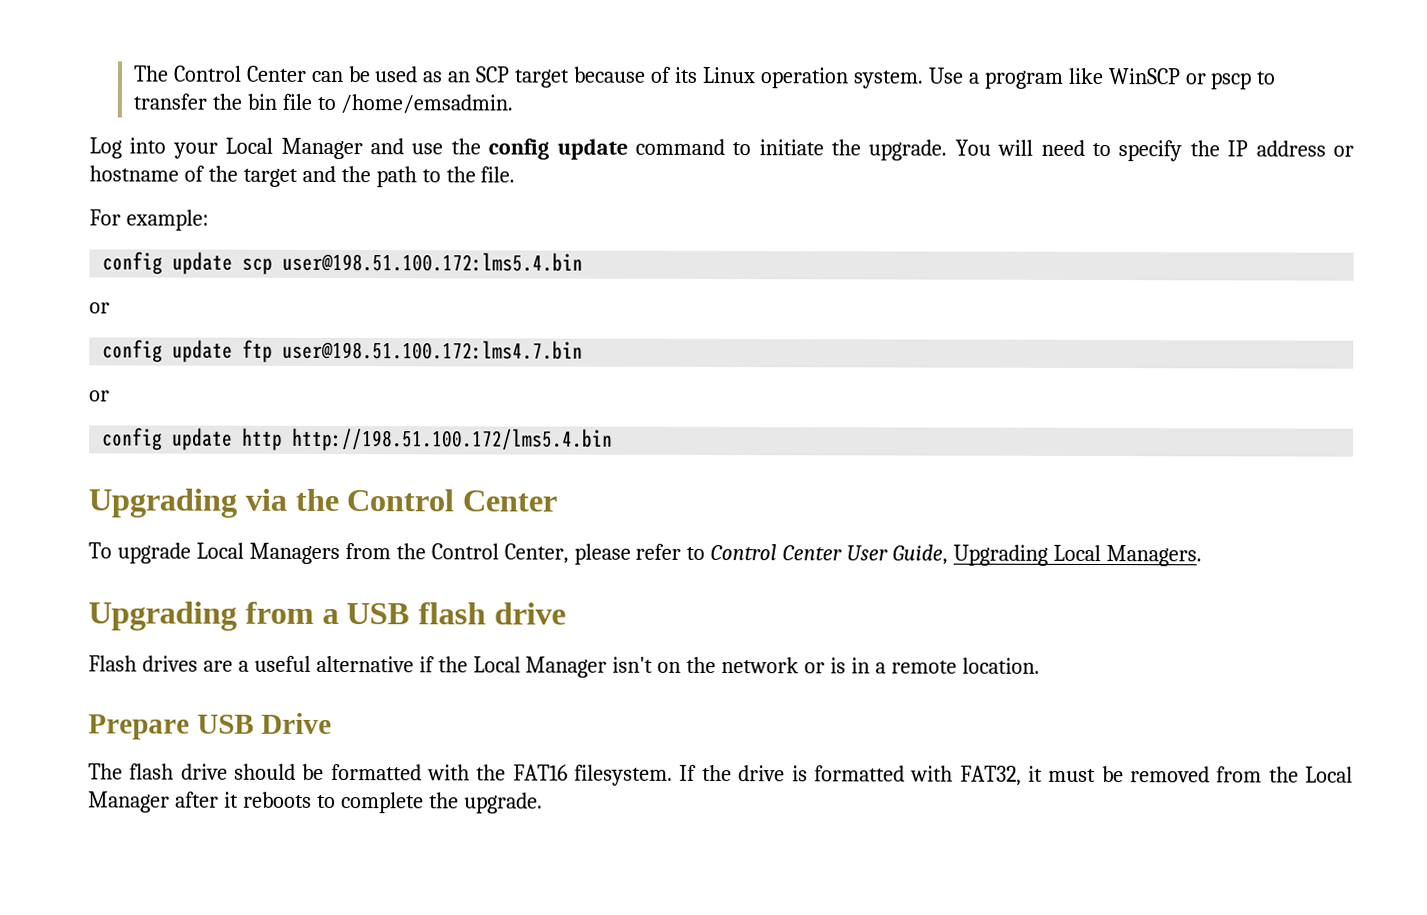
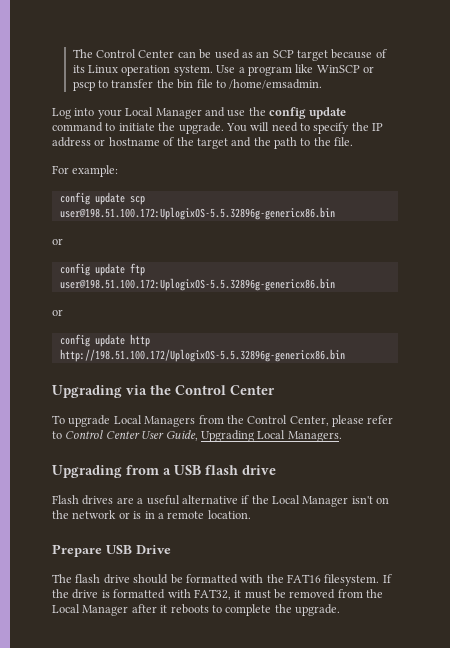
[282,251,584,272] user@198.51.100.172:lms5.4.bin -> [59,207,335,220] user@198.51.100.172:UplogixOS-5.5.32896g-genericx86.bin
[282,339,584,360] user@198.51.100.172:lms4.7.bin -> [59,278,335,291] user@198.51.100.172:UplogixOS-5.5.32896g-genericx86.bin
[292,427,614,452] http://198.51.100.172/lms5.4.bin -> [59,349,345,362] http://198.51.100.172/UplogixOS-5.5.32896g-genericx86.bin

